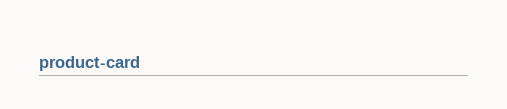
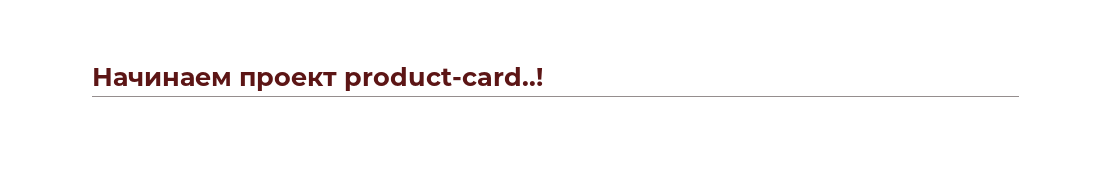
[39,56,140,71] product-card -> [92,67,543,91] Начинаем проект product-card..!

